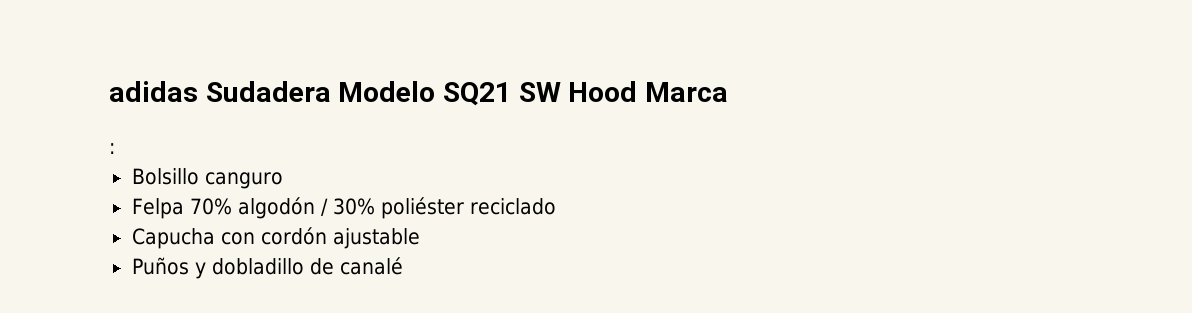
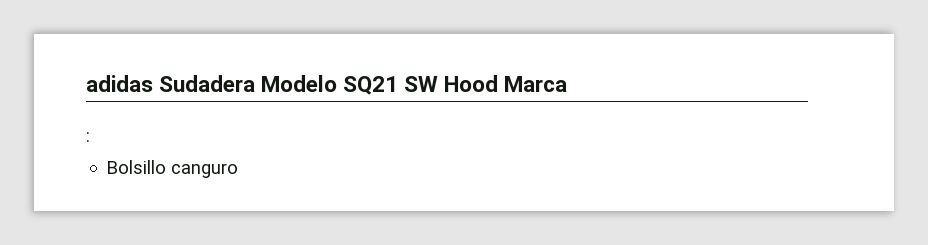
[131,197,556,219] [131,227,420,249] [131,257,403,279] // Felpa 70% algodón / 30% poliéster reciclado // Capucha con cordón ajustable // Puños y dobladillo de canalé -> (239, 170) none

